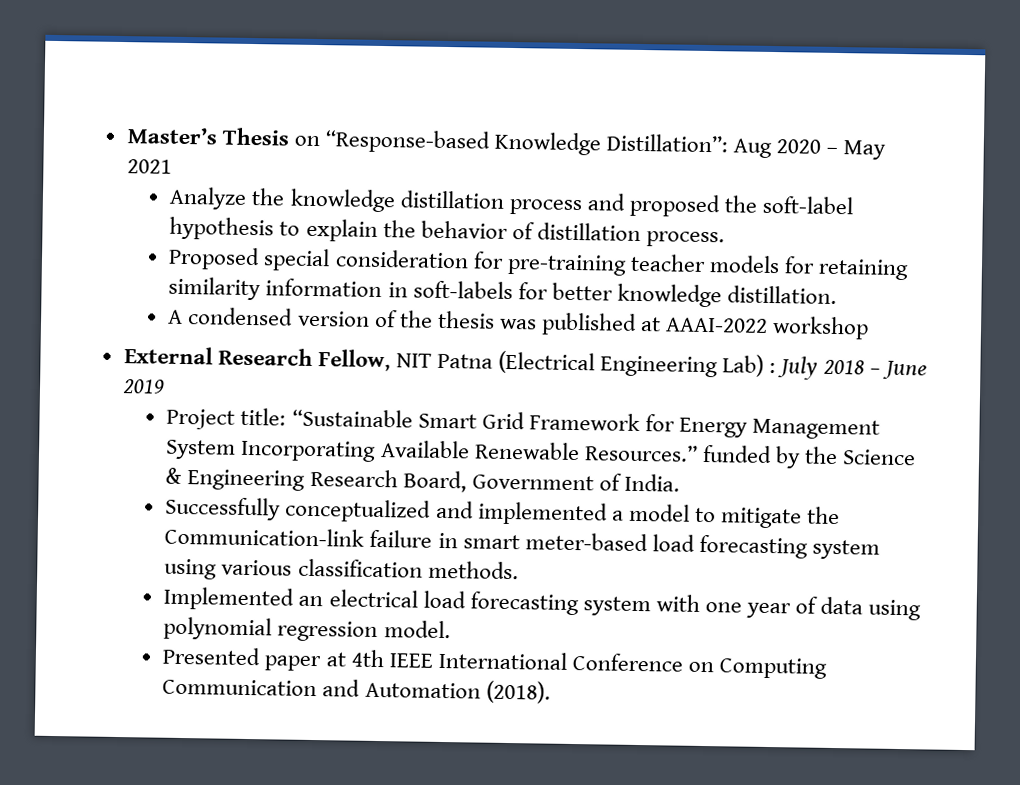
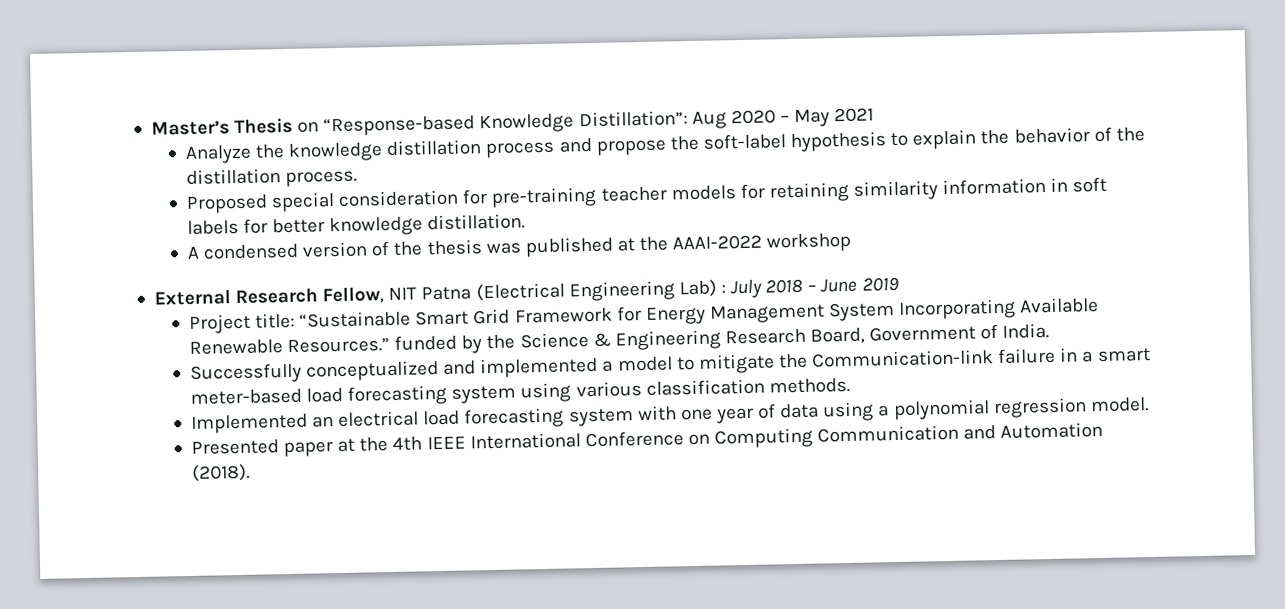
[628,193,721,218] proposed -> [595,139,667,156] propose
(535, 231) none -> [1115,127,1145,142] the
[412,280,513,300] soft-labels -> [1072,176,1108,193] [186,219,239,235] soft labels
(661, 324) none -> [639,236,669,252] the
(458, 540) none -> [1082,351,1094,363] a
(922, 610) none -> [878,405,890,417] a
(346, 659) none -> [359,437,389,452] the

